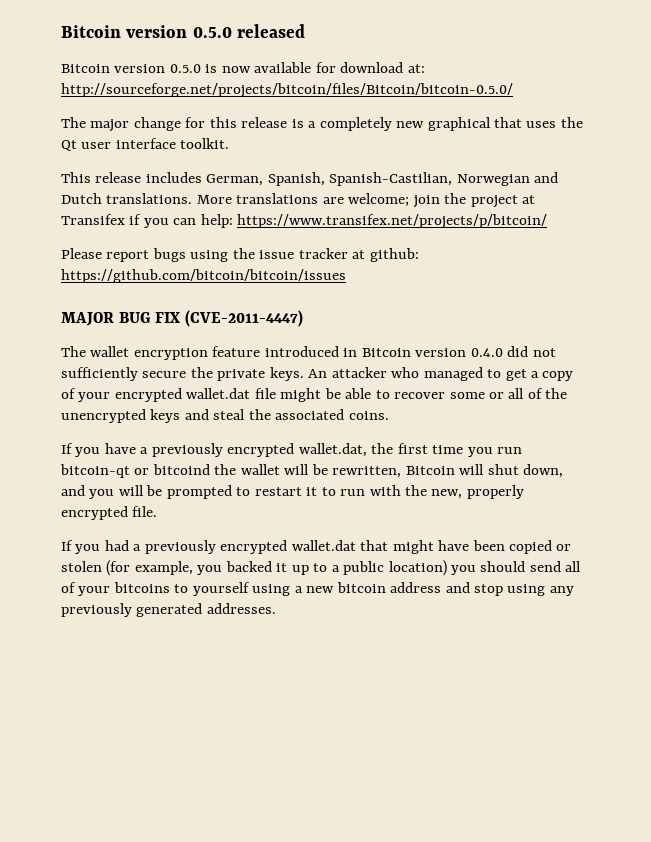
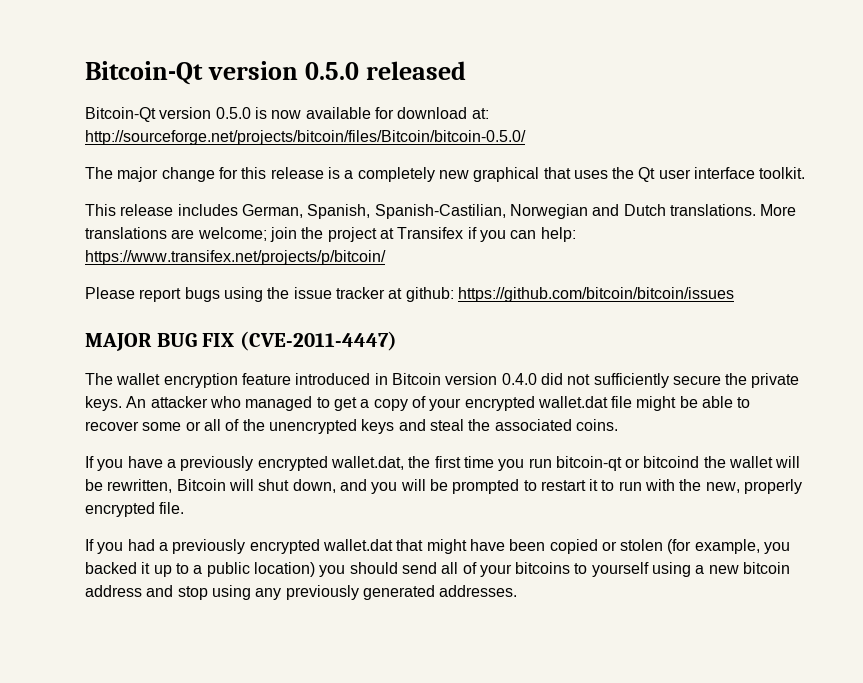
[61,25,121,38] Bitcoin -> [85,61,203,85] Bitcoin-Qt
[61,64,110,73] Bitcoin -> [85,107,156,122] Bitcoin-Qt

